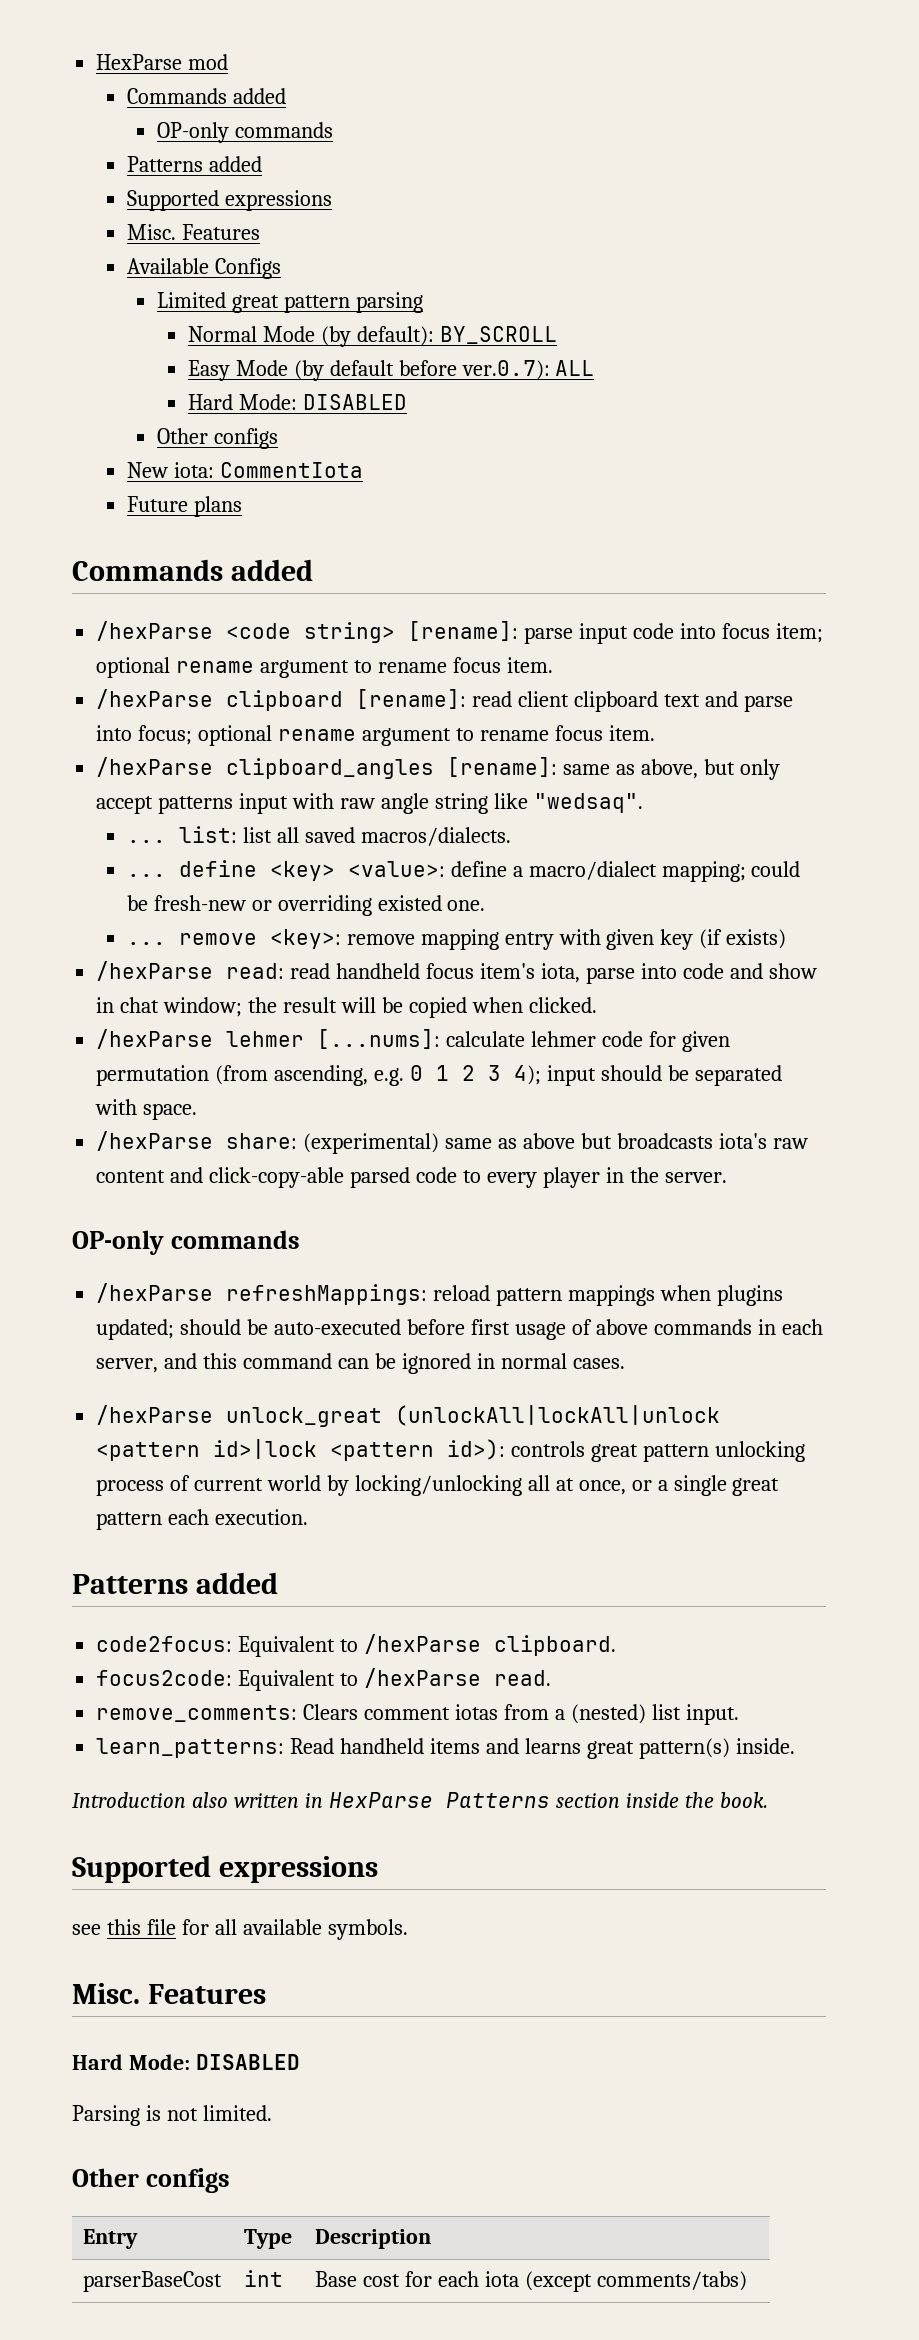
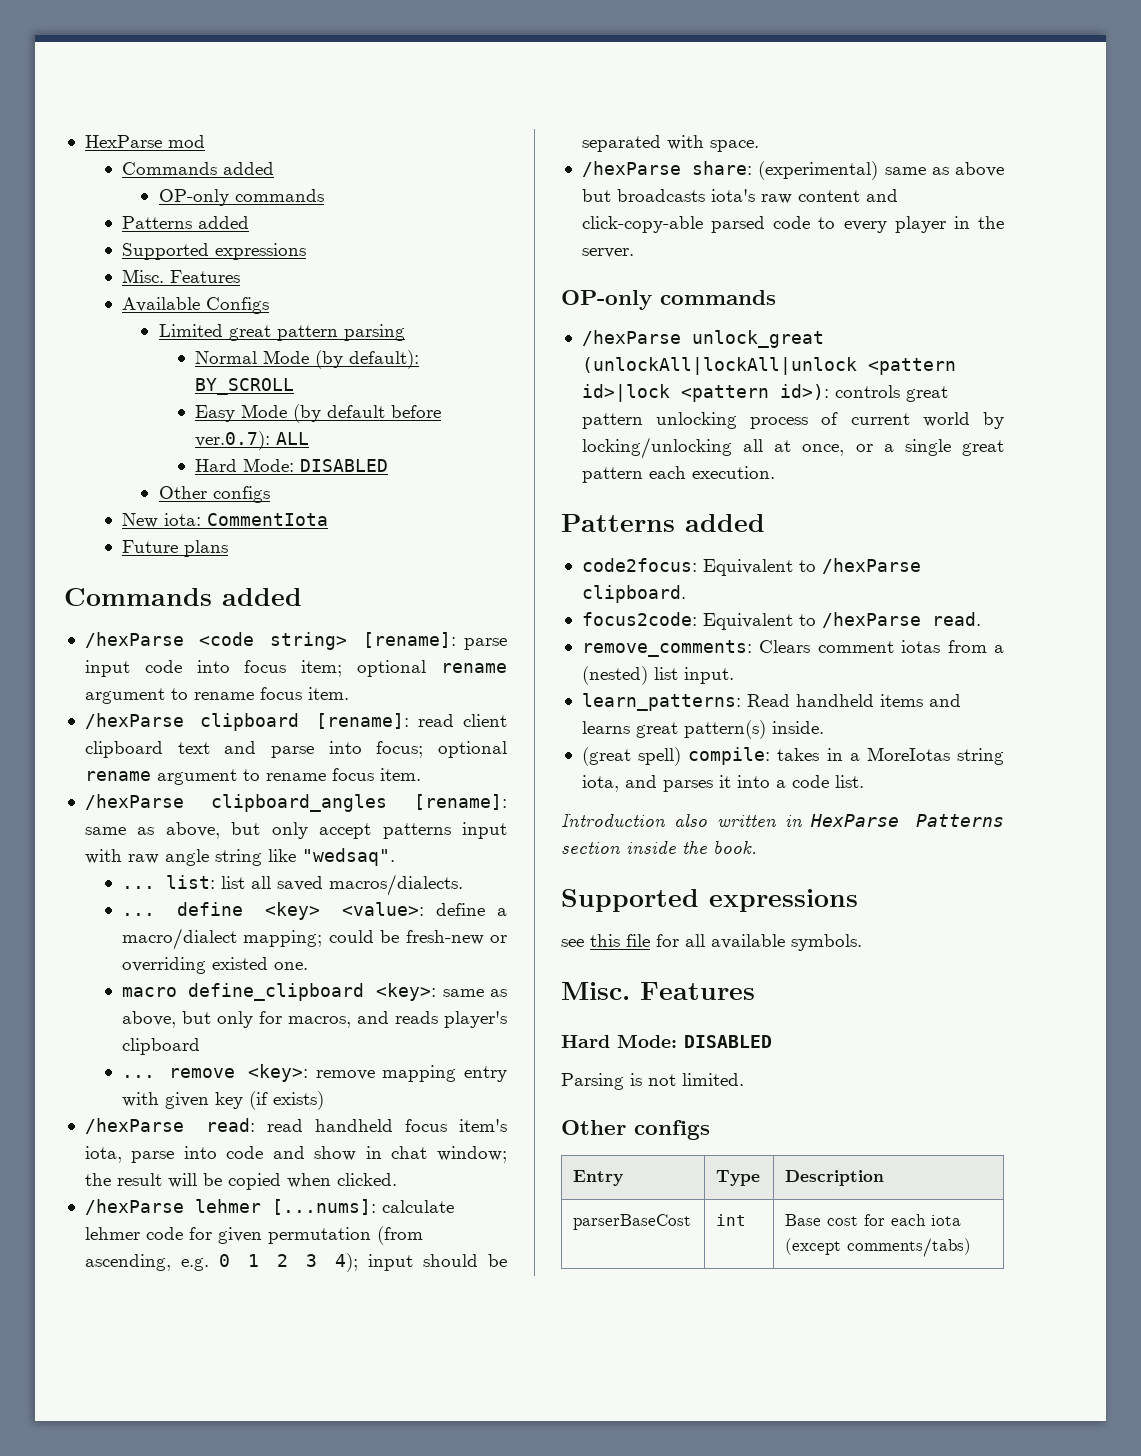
(486, 905) none -> [121,983,507,1001] [121,1011,507,1028] [121,1038,200,1055] // macro define_clipboard <key>: same as above, but only for macros, and reads player's clipboard
[96,1283,783,1306] [96,1319,823,1340] [96,1353,625,1374] // /hexParse refreshMappings: reload pattern mappings when plugins updated; should be auto-executed before first usage of above commands in each server, and this command can be ignored in normal cases. -> (776, 297) none
(795, 1746) none -> [581,747,1004,766] [581,775,864,792] // (great spell) compile: takes in a MoreIotas string iota, and parses it into a code list.

